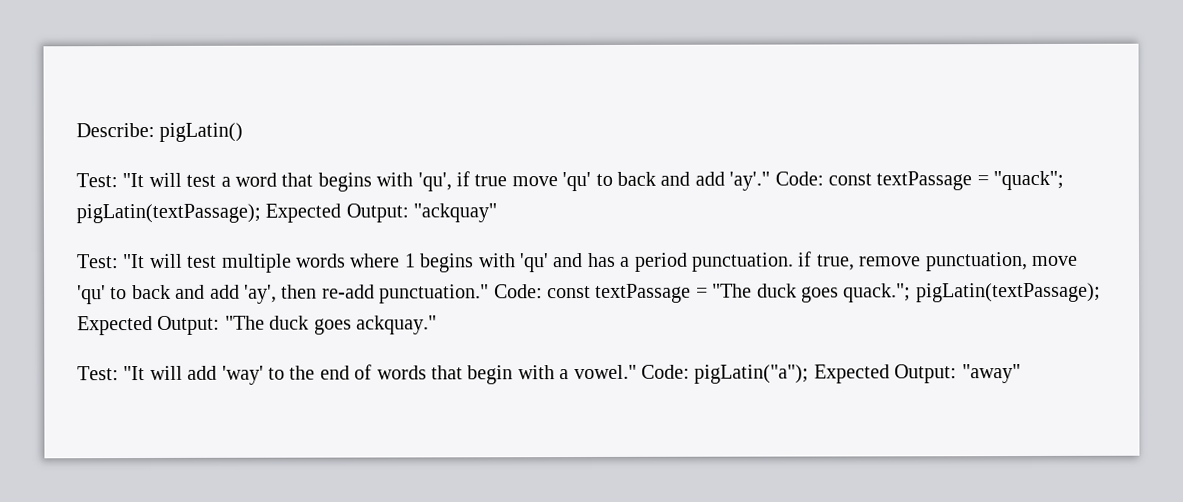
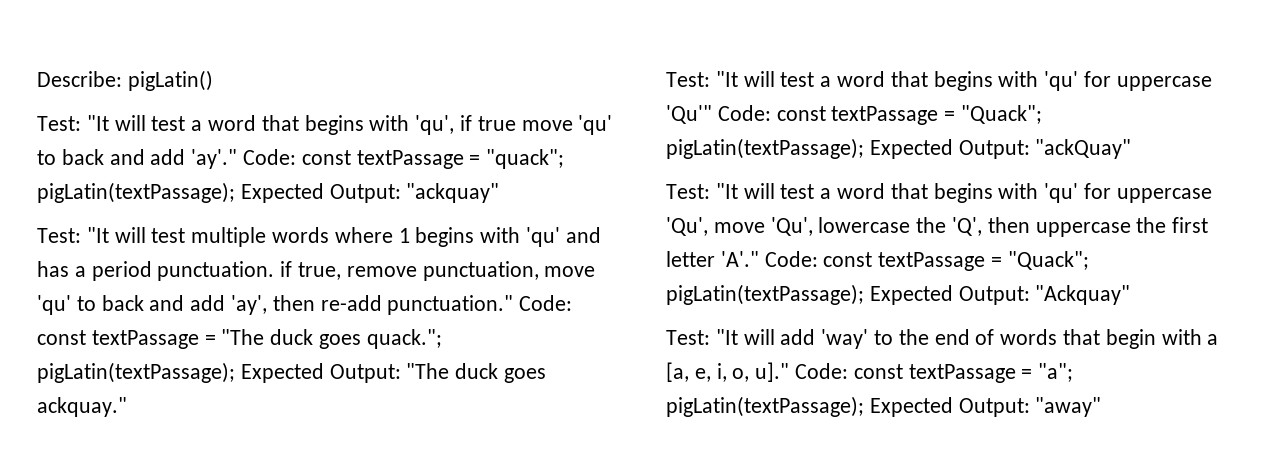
(437, 325) none -> [666,71,1212,91] [666,105,1043,125] [666,138,1132,159] [666,183,1212,203] [666,217,1209,237] [666,251,1089,271] [666,284,1131,305] // Test: "It will test a word that begins with 'qu' for uppercase 'Qu'" Code: const textPassage = "Quack"; pigLatin(textPassage); Expected Output: "ackQuay" // Test: "It will test a word that begins with 'qu' for uppercase 'Qu', move 'Qu', lowercase the 'Q', then uppercase the first letter 'A'." Code: const textPassage = "Quack"; pigLatin(textPassage); Expected Output: "Ackquay"
[573,364,810,384] vowel." Code: pigLatin("a"); -> [666,362,1074,383] [666,396,864,417] [a, e, i, o, u]." Code: const textPassage = "a"; pigLatin(textPassage);

